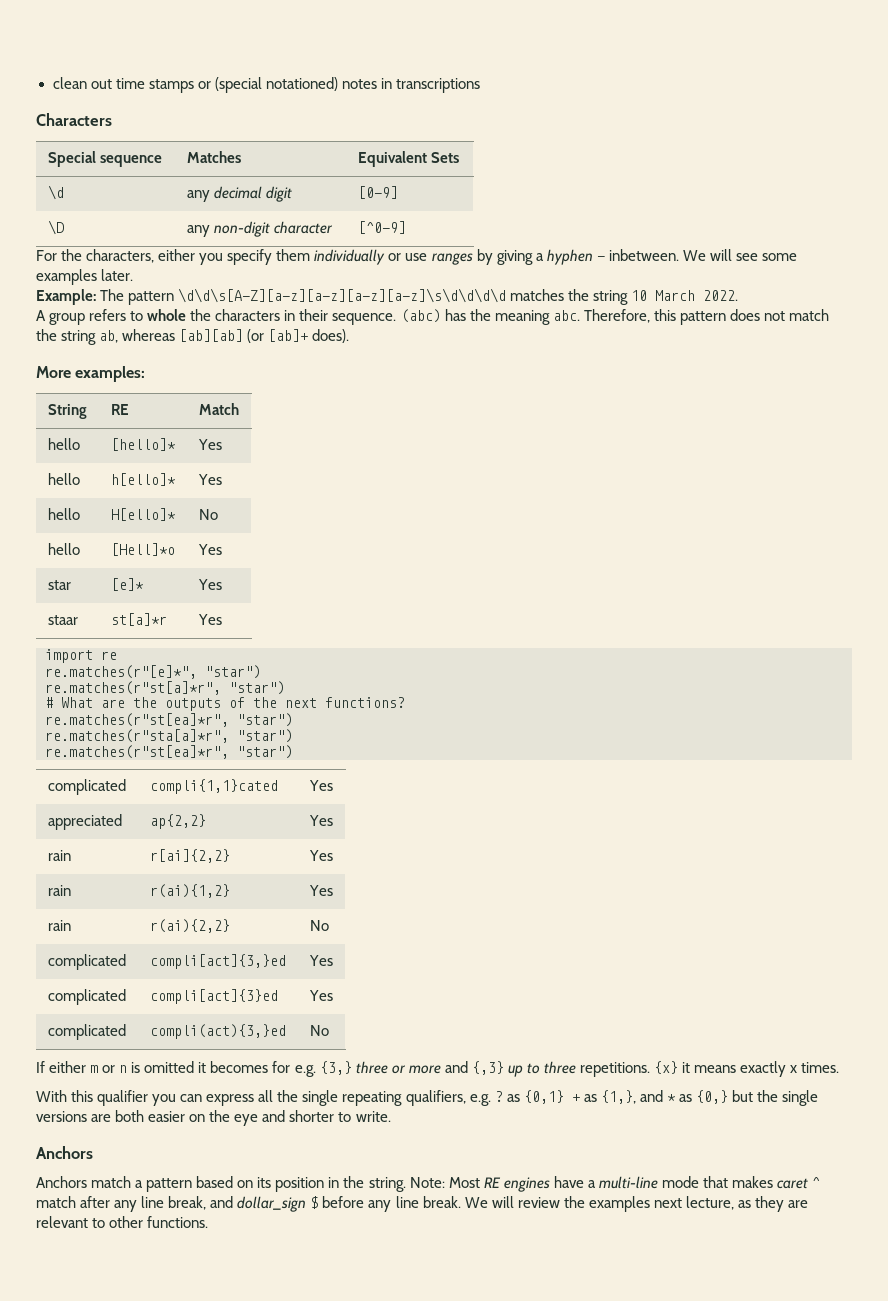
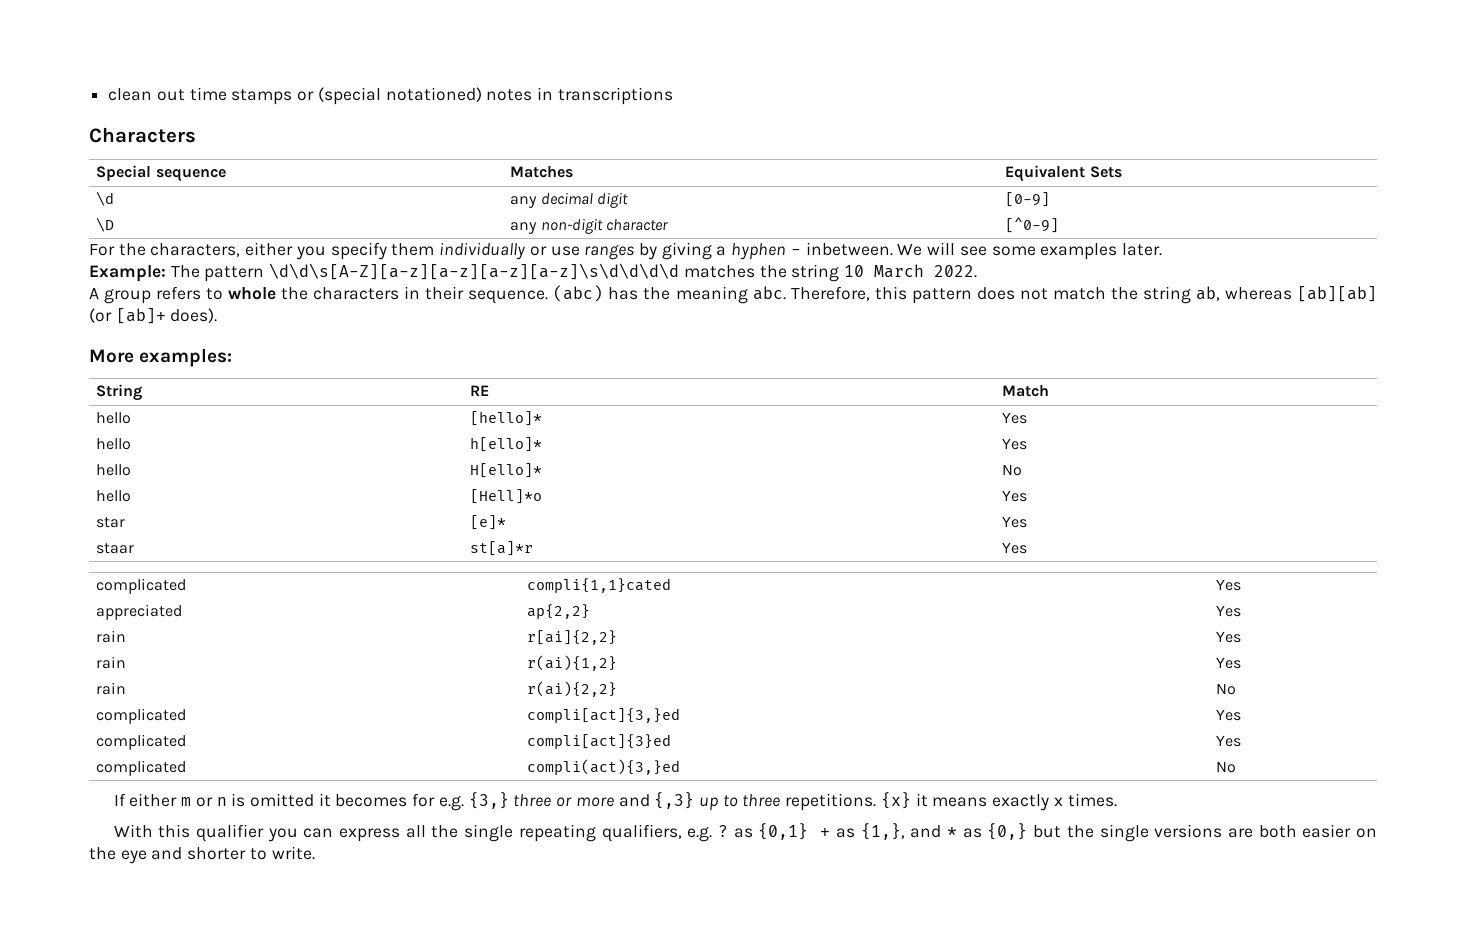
[45,649,117,663] [45,665,261,679] [45,681,285,695] [45,697,405,711] [45,713,293,727] [45,729,293,743] [45,745,293,759] // import re // re.matches(r"[e]*", "star") // re.matches(r"st[a]*r", "star") // # What are the outputs of the next functions? // re.matches(r"st[ea]*r", "star") // re.matches(r"sta[a]*r", "star") // re.matches(r"st[ea]*r", "star") -> (1028, 548) none
[36,1146,93,1159] [36,1176,821,1192] [36,1196,809,1212] [36,1216,209,1228] // Anchors // Anchors match a pattern based on its position in the string. Note: Most RE engines have a multi-line mode that makes caret ^ match after any line break, and dollar_sign $ before any line break. We will review the examples next lecture, as they are relevant to other functions. -> (315, 853) none

